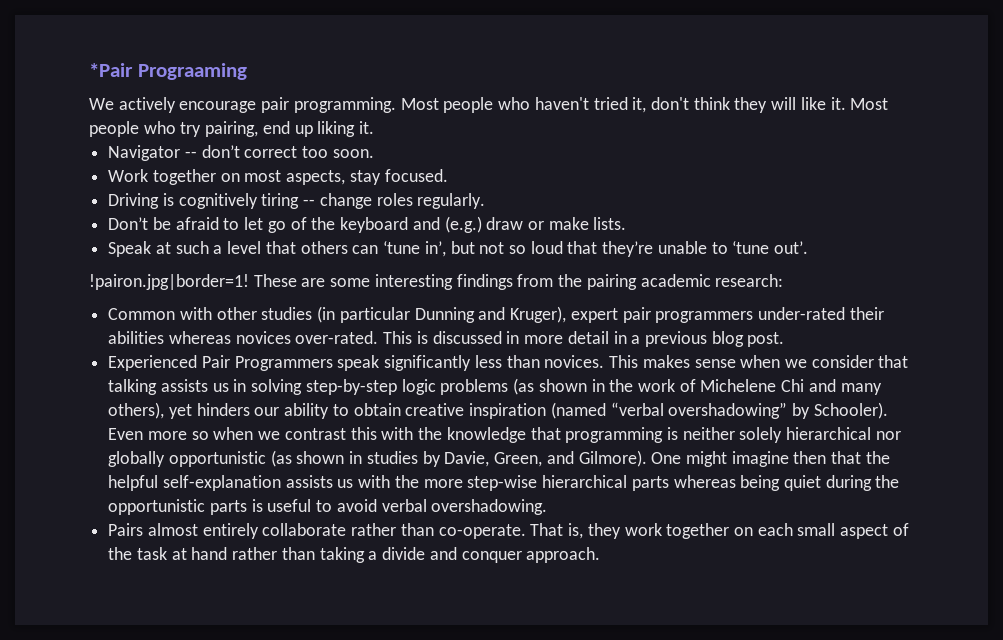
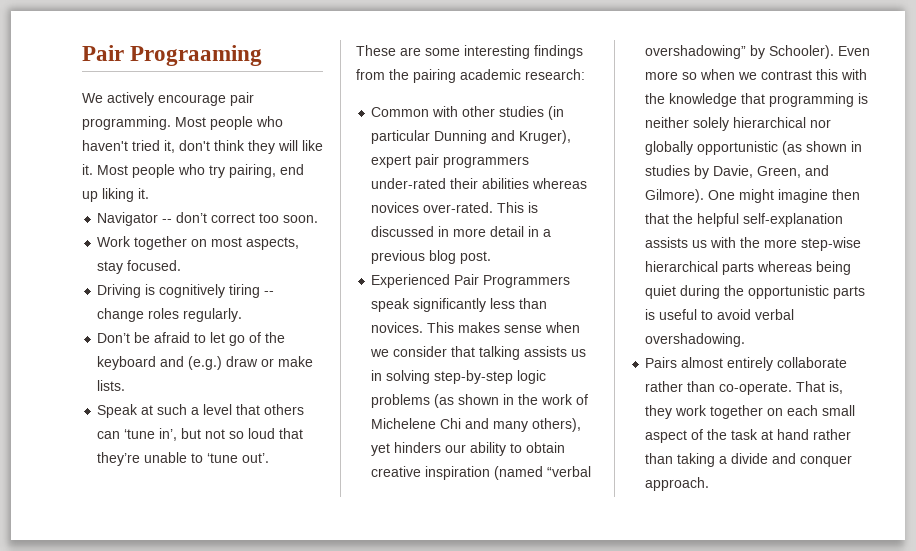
[89,63,133,77] *Pair -> [82,45,124,61] Pair
[89,274,249,290] !pairon.jpg|border=1! -> (270, 458) none

